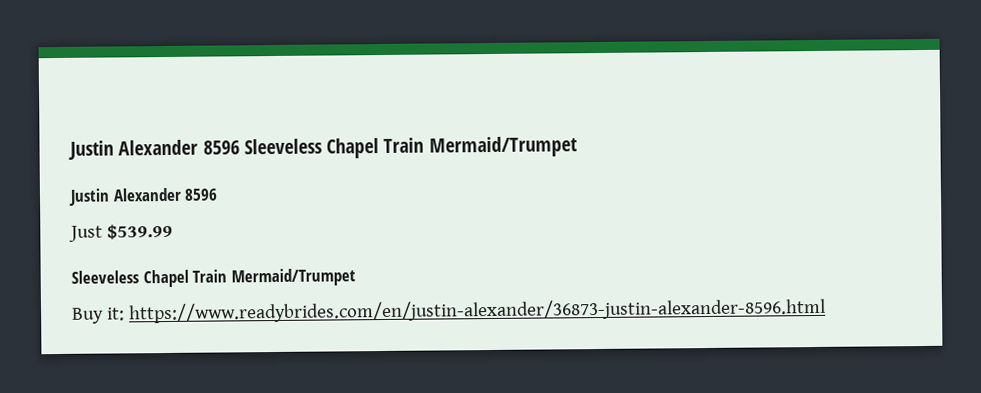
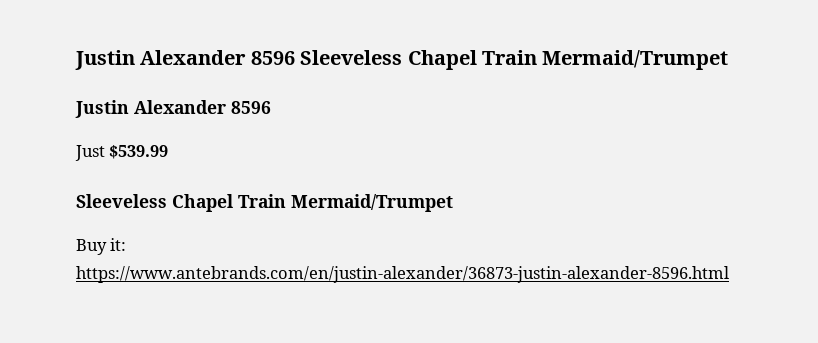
[127,297,826,324] https://www.readybrides.com/en/justin-alexander/36873-justin-alexander-8596.html -> [76,266,729,283] https://www.antebrands.com/en/justin-alexander/36873-justin-alexander-8596.html

